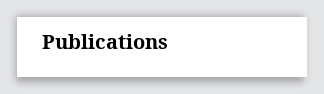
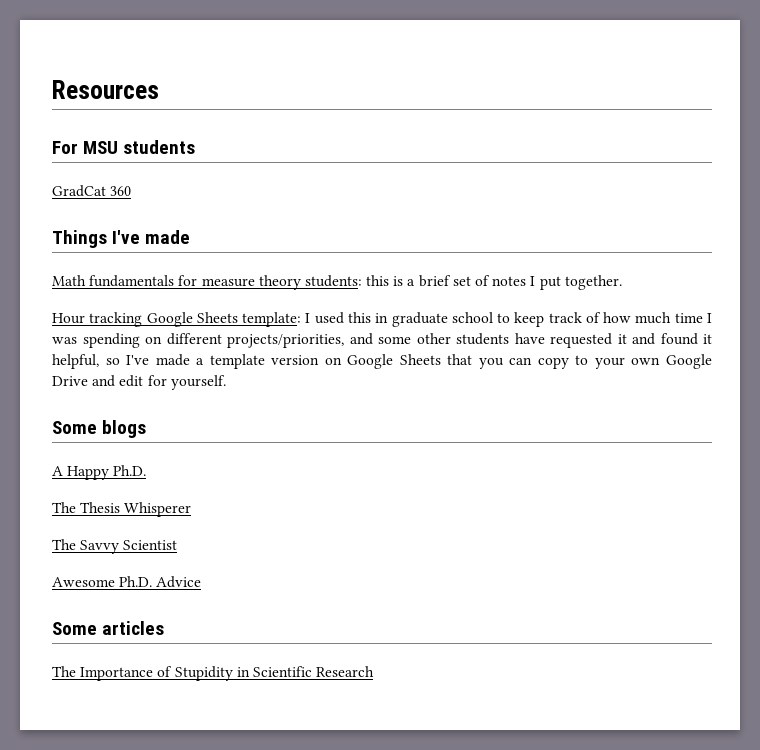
[42,34,168,49] Publications -> [52,80,159,99] [52,140,196,154] [52,185,132,197] [52,230,191,248] [52,275,622,290] [52,312,713,327] [52,333,712,348] [52,354,712,369] [52,375,226,390] [52,420,147,438] [52,465,147,480] [52,502,192,517] [52,539,178,554] [52,576,202,588] [52,621,165,635] [52,666,375,681] Resources // For MSU students // GradCat 360 // Things I've made // Math fundamentals for measure theory students: this is a brief set of notes I put together. // Hour tracking Google Sheets template: I used this in graduate school to keep track of how much time I was spending on different projects/priorities, and some other students have requested it and found it helpful, so I've made a template version on Google Sheets that you can copy to your own Google Drive and edit for yourself. // Some blogs // A Happy Ph.D. // The Thesis Whisperer // The Savvy Scientist // Awesome Ph.D. Advice // Some articles // The Importance of Stupidity in Scientific Research

